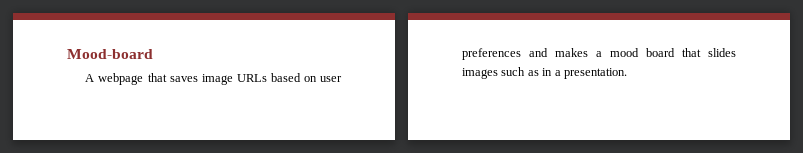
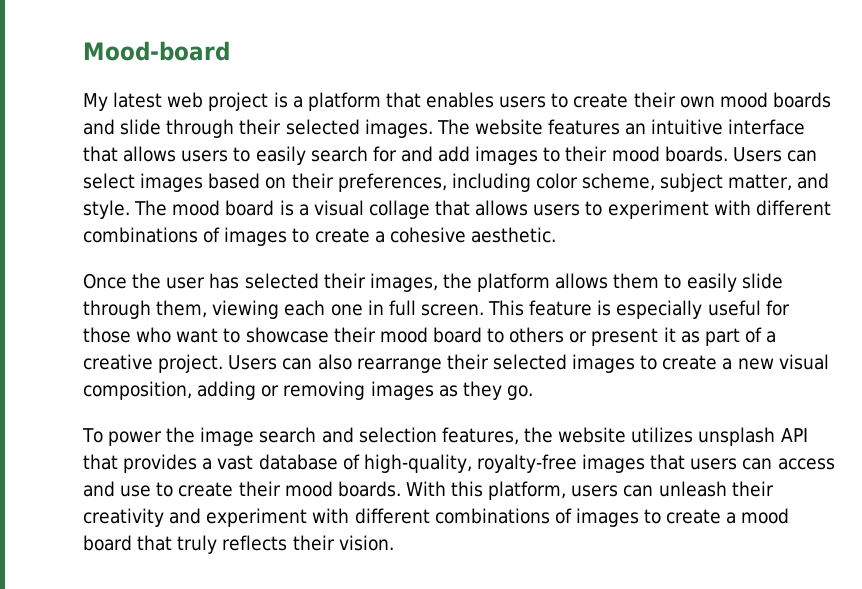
[85,73,343,85] [462,48,736,60] [462,67,627,79] A webpage that saves image URLs based on user preferences and makes a mood board that slides images such as in a presentation. -> [83,92,831,111] [83,119,806,138] [83,146,817,165] [83,173,830,192] [83,200,831,219] [83,227,556,246] [83,273,783,292] [83,300,790,319] [83,327,777,346] [83,354,829,373] [83,381,533,400] [82,427,808,446] [83,454,835,473] [83,481,774,500] [83,508,790,527] [83,535,394,554] My latest web project is a platform that enables users to create their own mood boards and slide through their selected images. The website features an intuitive interface that allows users to easily search for and add images to their mood boards. Users can select images based on their preferences, including color scheme, subject matter, and style. The mood board is a visual collage that allows users to experiment with different combinations of images to create a cohesive aesthetic. // Once the user has selected their images, the platform allows them to easily slide through them, viewing each one in full screen. This feature is especially useful for those who want to showcase their mood board to others or present it as part of a creative project. Users can also rearrange their selected images to create a new visual composition, adding or removing images as they go. // To power the image search and selection features, the website utilizes unsplash API that provides a vast database of high-quality, royalty-free images that users can access and use to create their mood boards. With this platform, users can unleash their creativity and experiment with different combinations of images to create a mood board that truly reflects their vision.

